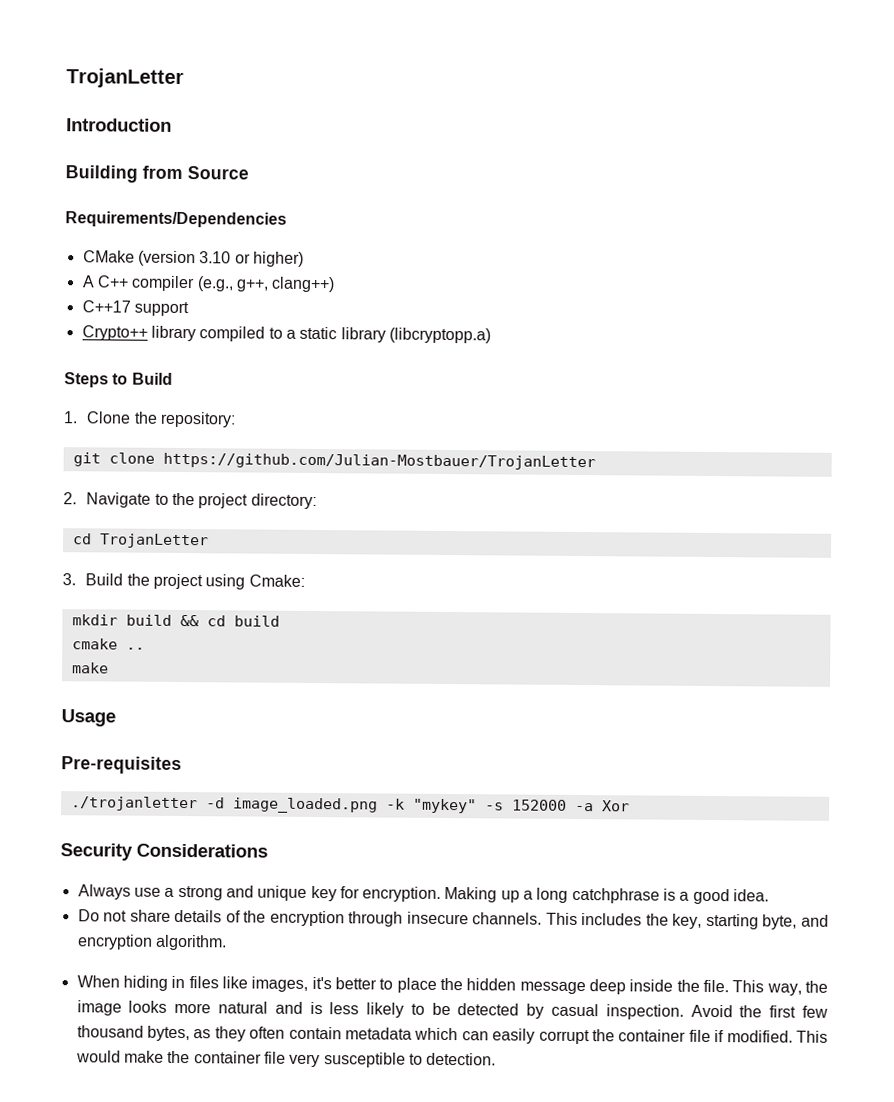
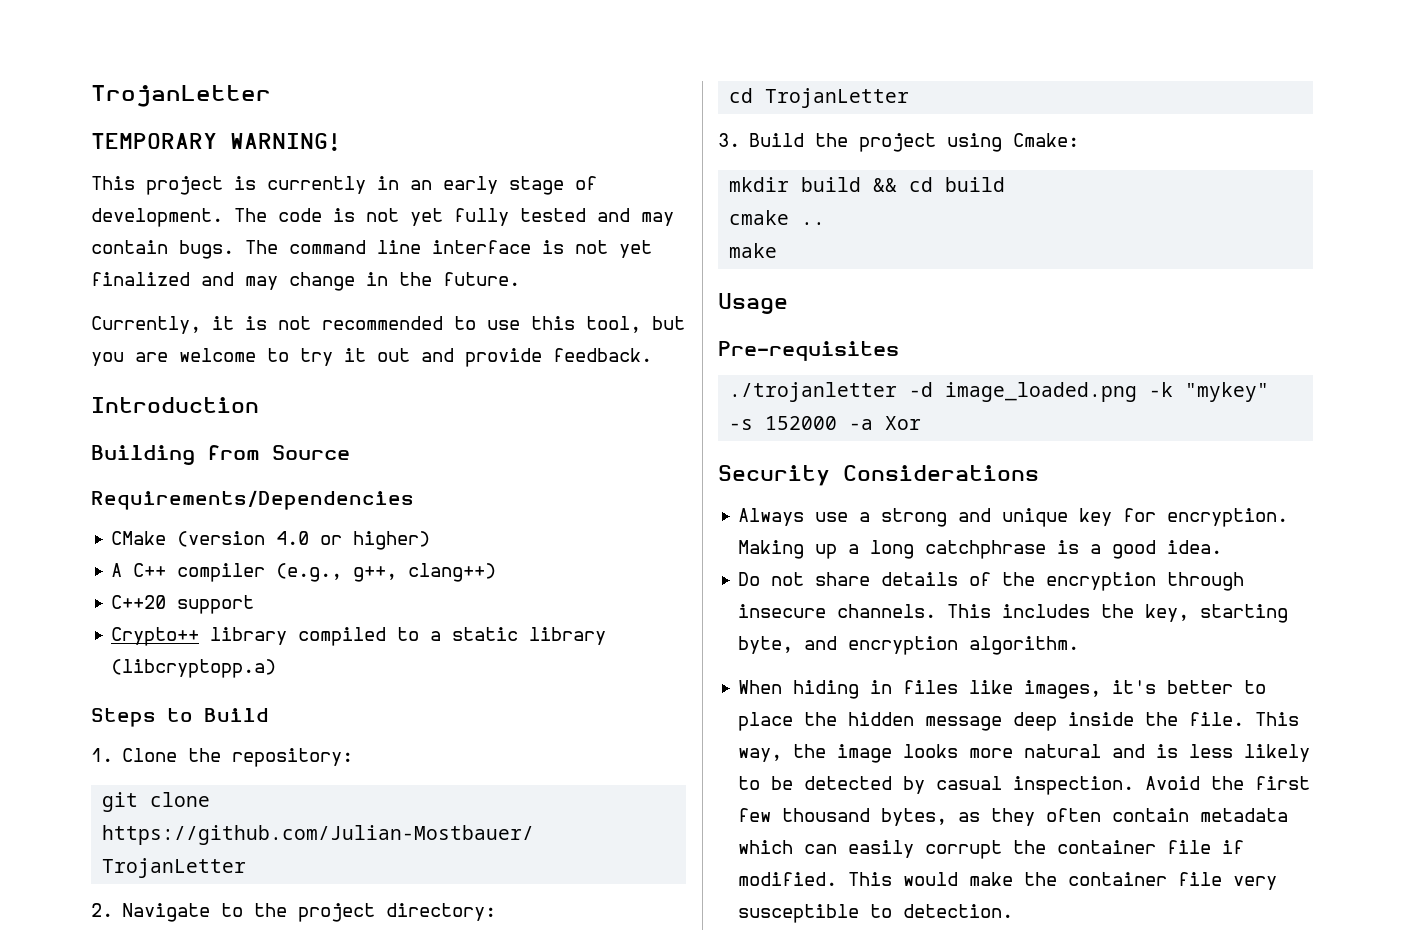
[66,68,184,89] TrojanLetter -> [91,85,271,107] [91,133,341,151] [91,176,597,195] [91,208,674,227] [91,240,652,259] [91,272,520,291] [91,316,685,334] [91,348,652,367] TrojanLetter // TEMPORARY WARNING! // This project is currently in an early stage of development. The code is not yet fully tested and may contain bugs. The command line interface is not yet finalized and may change in the future. // Currently, it is not recommended to use this tool, but you are welcome to try it out and provide feedback.
[199,251,232,264] 3.10 -> [276,531,310,545] 4.0
[81,300,131,313] C++17 -> [111,595,167,609] C++20

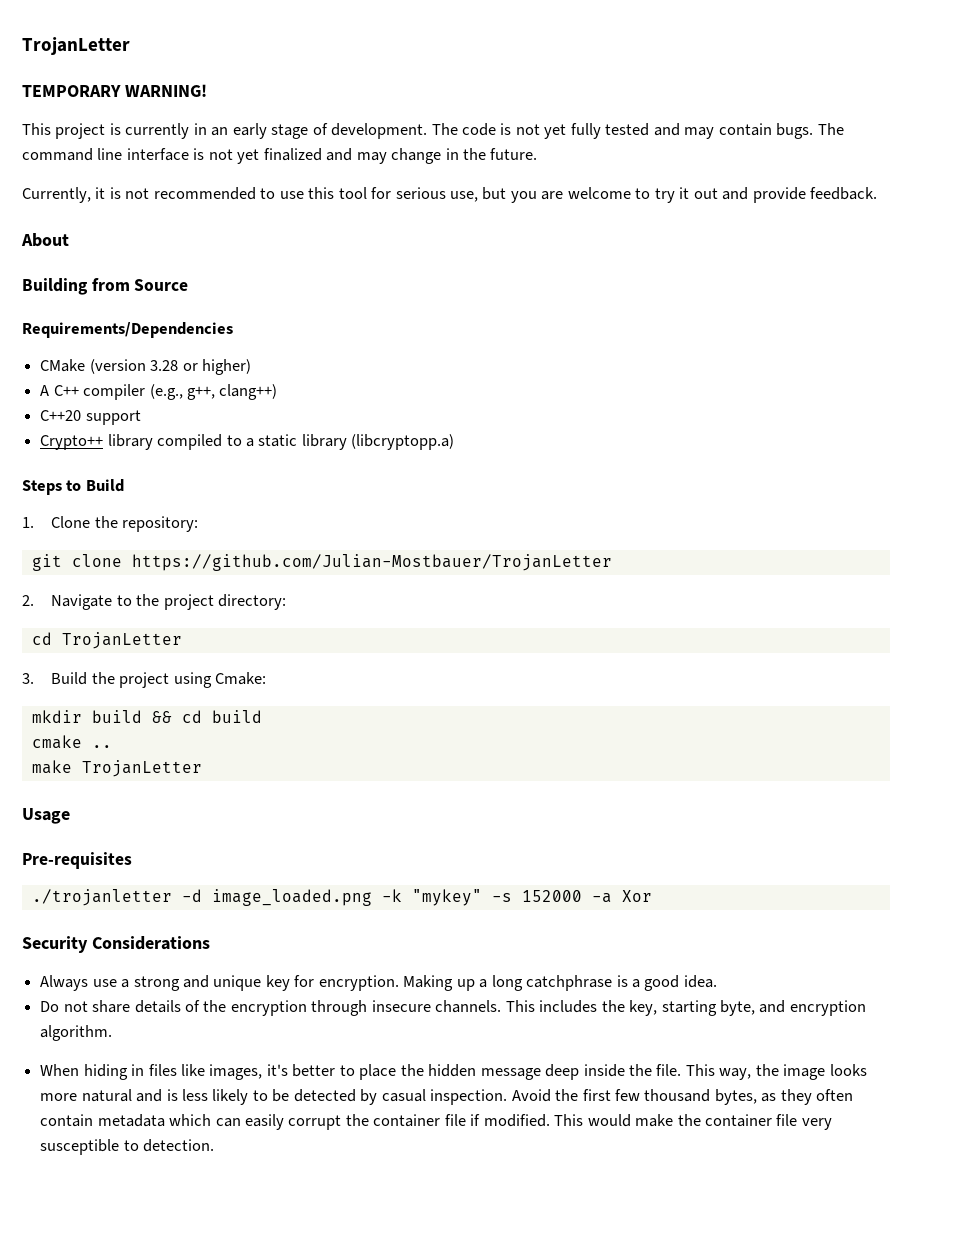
[586,316,641,333] tool, -> [338,187,479,202] tool for serious use,
[91,397,259,413] Introduction -> [21,233,69,247] About
[276,531,310,545] 4.0 -> [150,360,179,371] 3.28
(778, 250) none -> [81,760,202,777] TrojanLetter

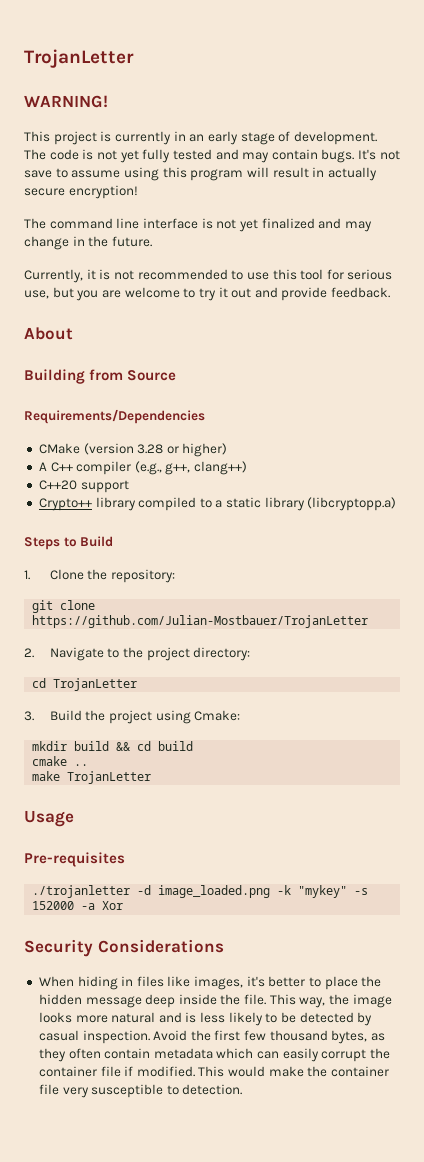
[22,37,130,55] [22,85,121,97] TrojanLetter // TEMPORARY -> [24,49,134,68] TrojanLetter //
(814, 131) none -> [358,149,400,160] [24,167,377,181] [24,185,138,199] It's not save to assume using this program will result in actually secure encryption! //
[40,975,717,991] [40,1000,866,1016] [40,1025,113,1041] // Always use a strong and unique key for encryption. Making up a long catchphrase is a good idea. // Do not share details of the encryption through insecure channels. This includes the key, starting byte, and encryption algorithm. -> (224, 946) none

